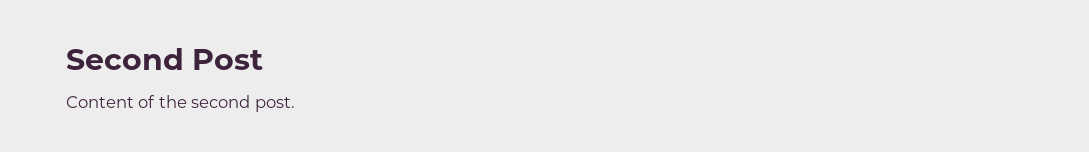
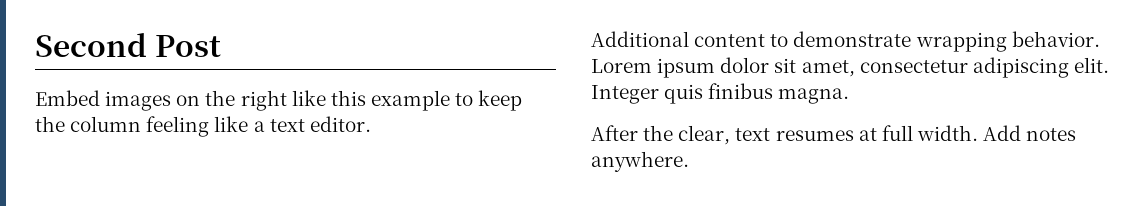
[66,95,295,112] Content of the second post. -> [35,90,523,111] [35,116,371,137] [591,31,1100,52] [591,57,1109,78] [591,83,850,104] [591,125,1077,145] [591,151,689,172] Embed images on the right like this example to keep the column feeling like a text editor. // Additional content to demonstrate wrapping behavior. Lorem ipsum dolor sit amet, consectetur adipiscing elit. Integer quis finibus magna. // After the clear, text resumes at full width. Add notes anywhere.

